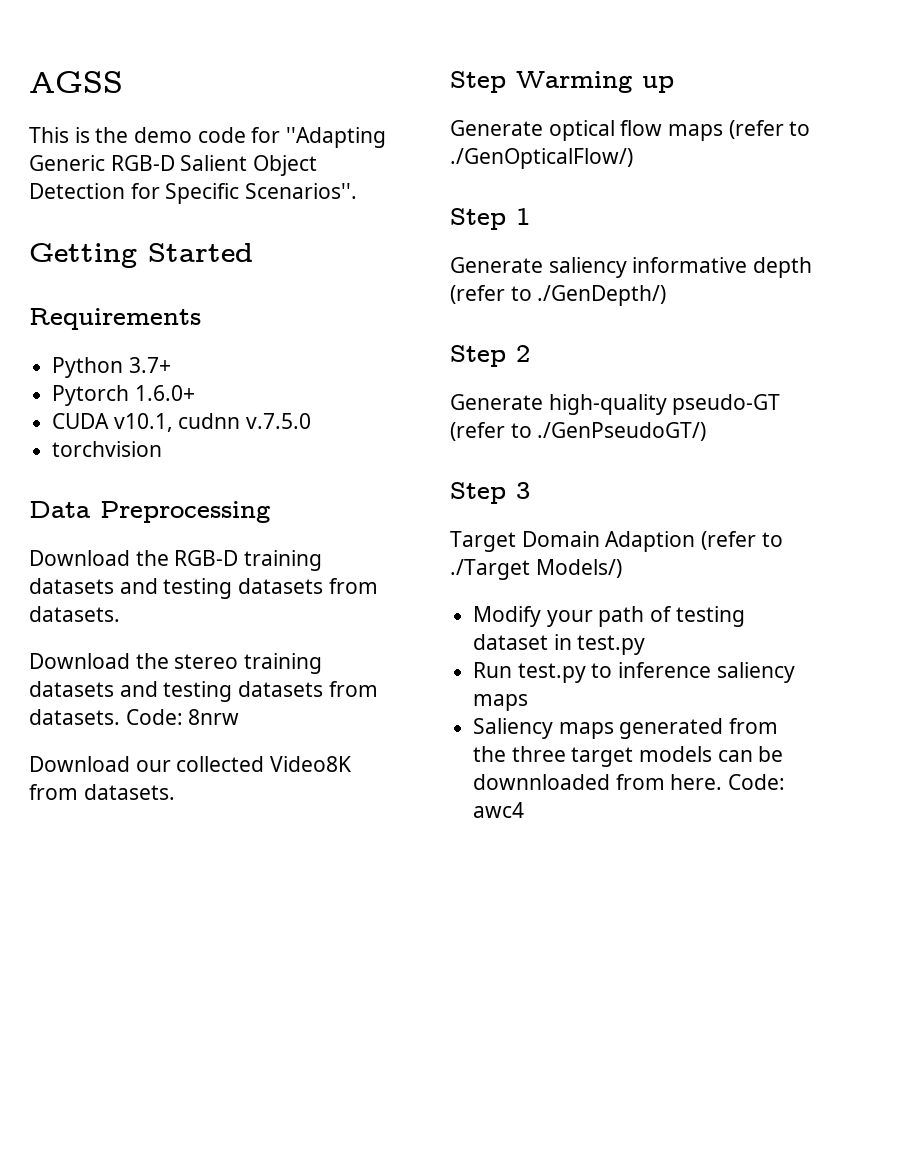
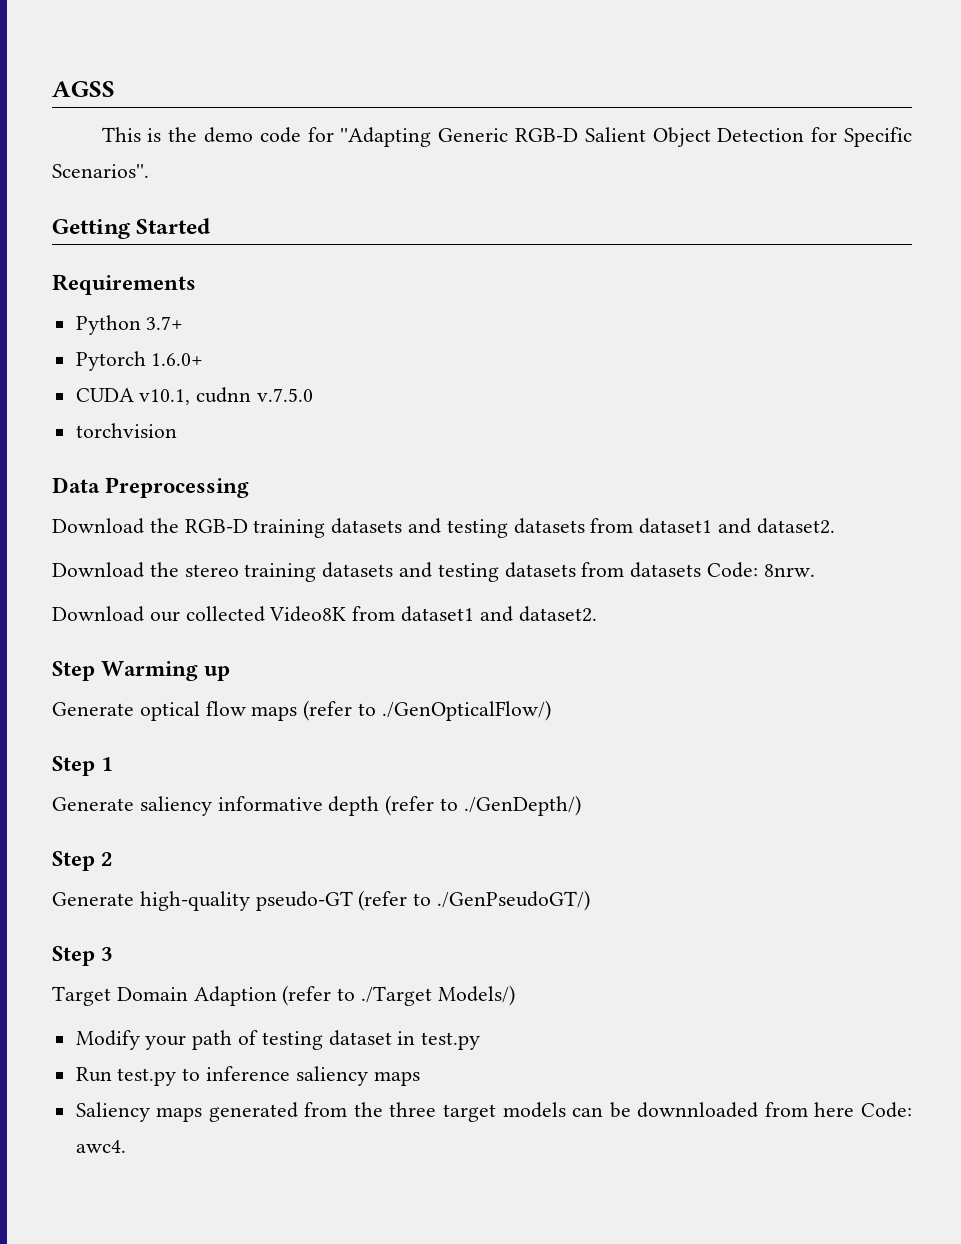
[29,606,120,622] datasets. -> [639,518,835,534] dataset1 and dataset2.
[29,709,240,725] datasets. Code: 8nrw -> [630,562,815,578] datasets Code: 8nrw.
[83,784,175,800] datasets. -> [401,606,597,622] dataset1 and dataset2.
[670,774,786,790] [473,802,525,818] here. Code: awc4 -> [814,1102,912,1118] [75,1140,126,1153] here Code: awc4.

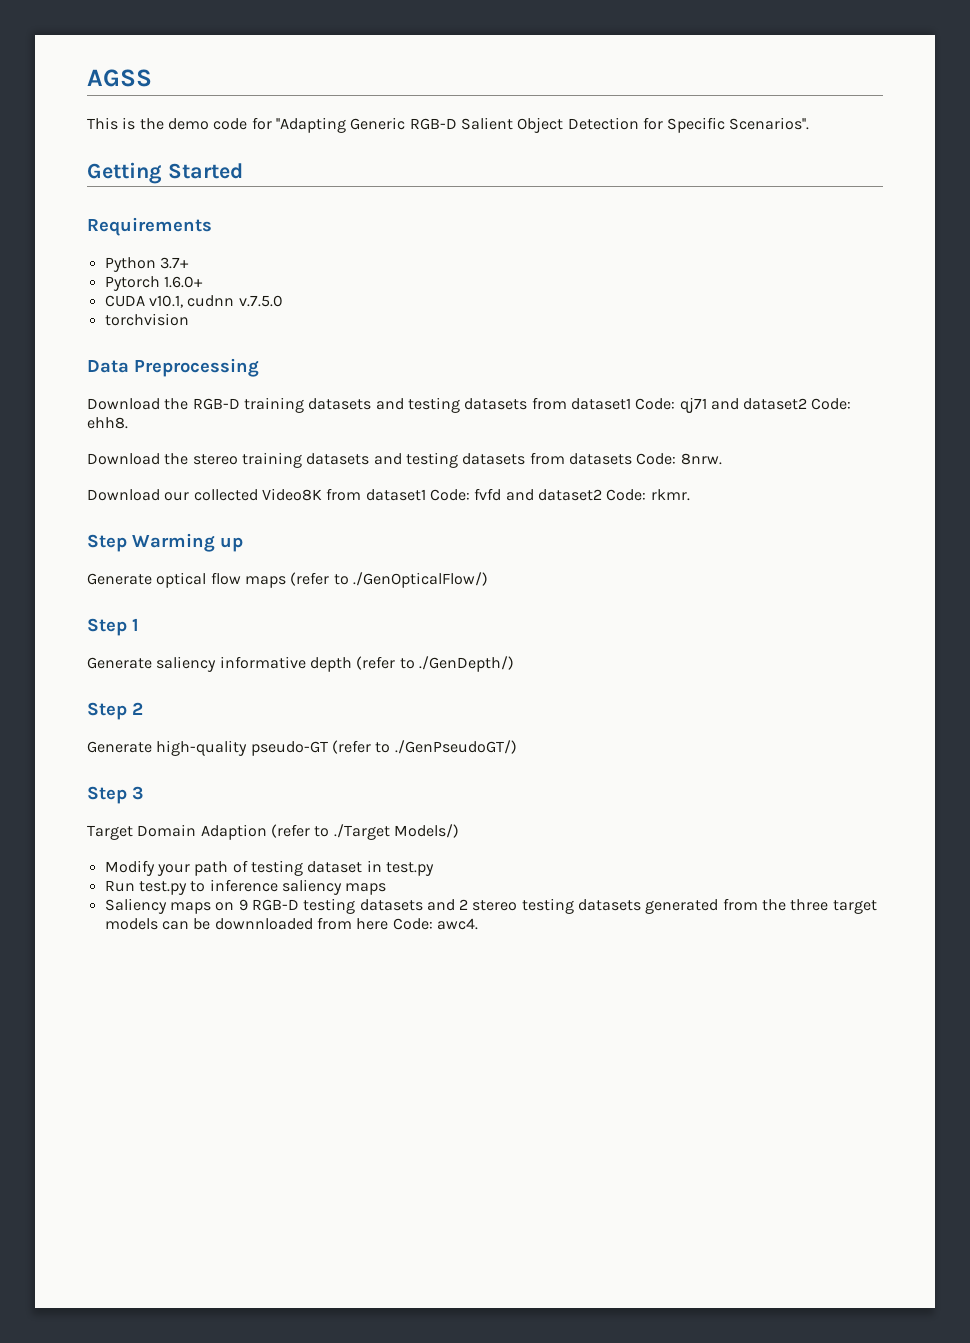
[718,518,835,534] and dataset2. -> [635,397,852,413] [87,417,128,429] Code: qj71 and dataset2 Code: ehh8.
[479,606,597,622] and dataset2. -> [429,488,690,501] Code: fvfd and dataset2 Code: rkmr.
(203, 1114) none -> [215,898,642,914] on 9 RGB-D testing datasets and 2 stereo testing datasets

